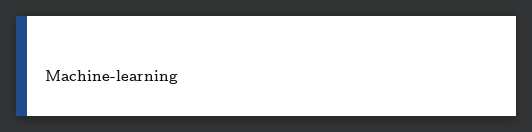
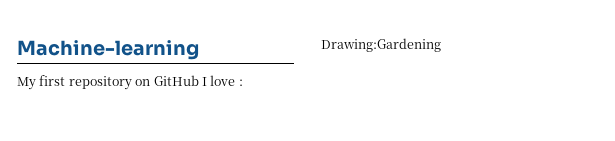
(178, 77) none -> [17,75,243,90] [321,38,441,52] // My first repository on GitHub I love : Drawing:Gardening

